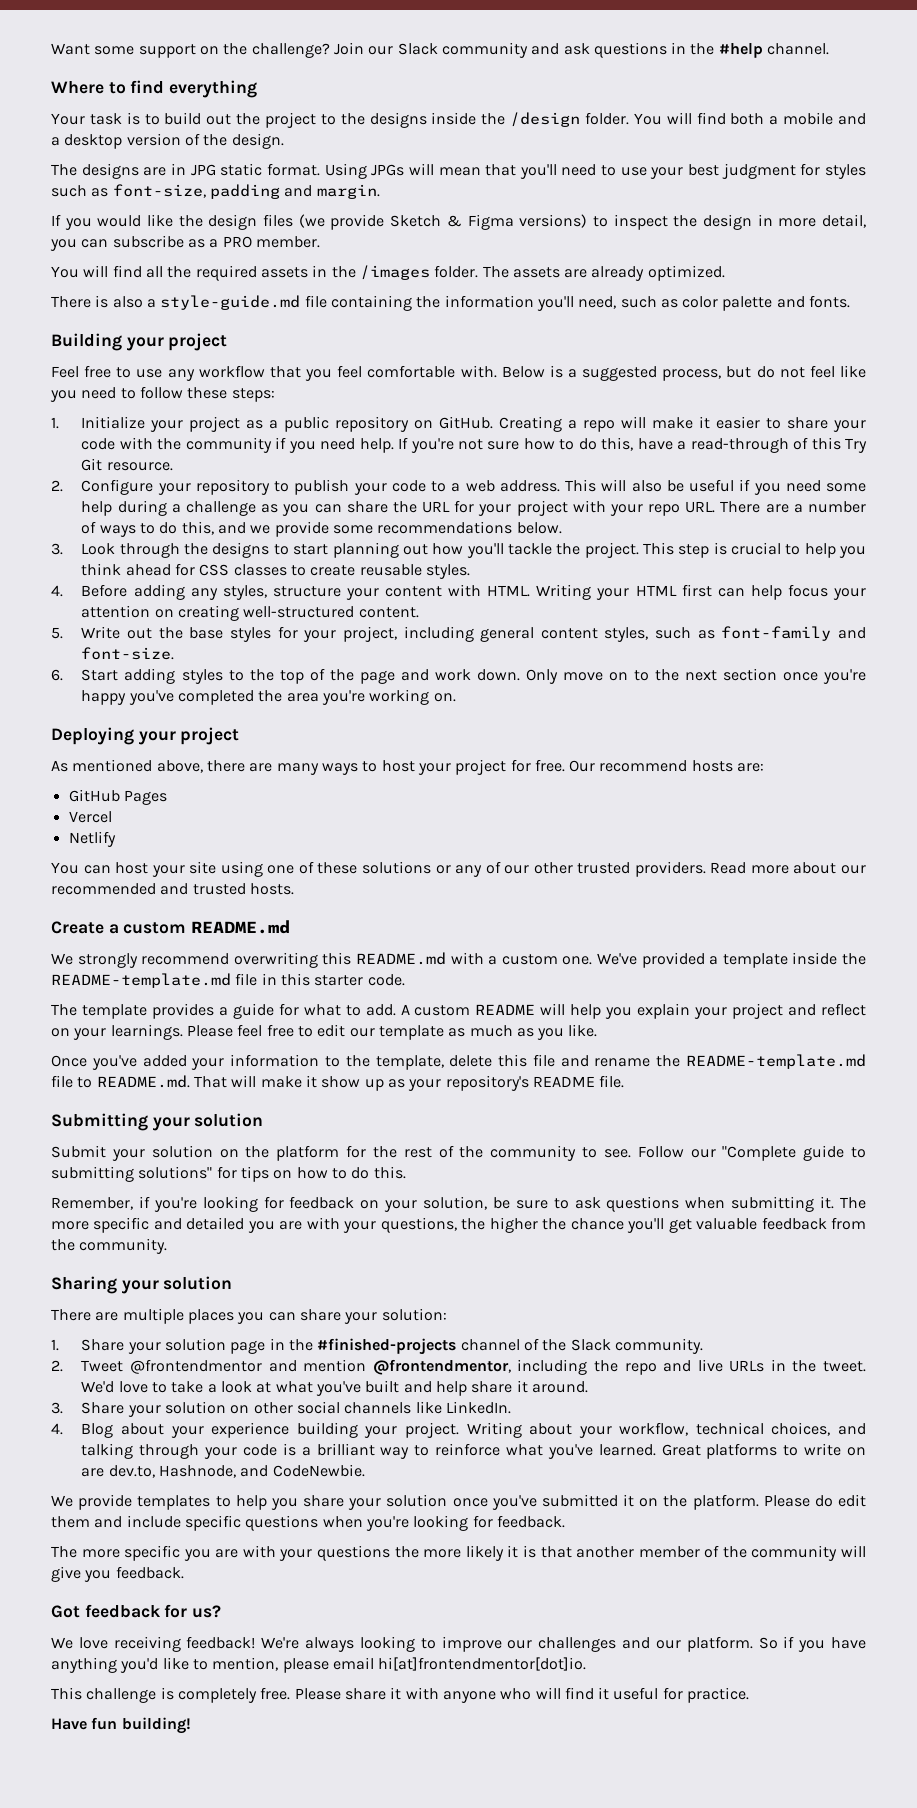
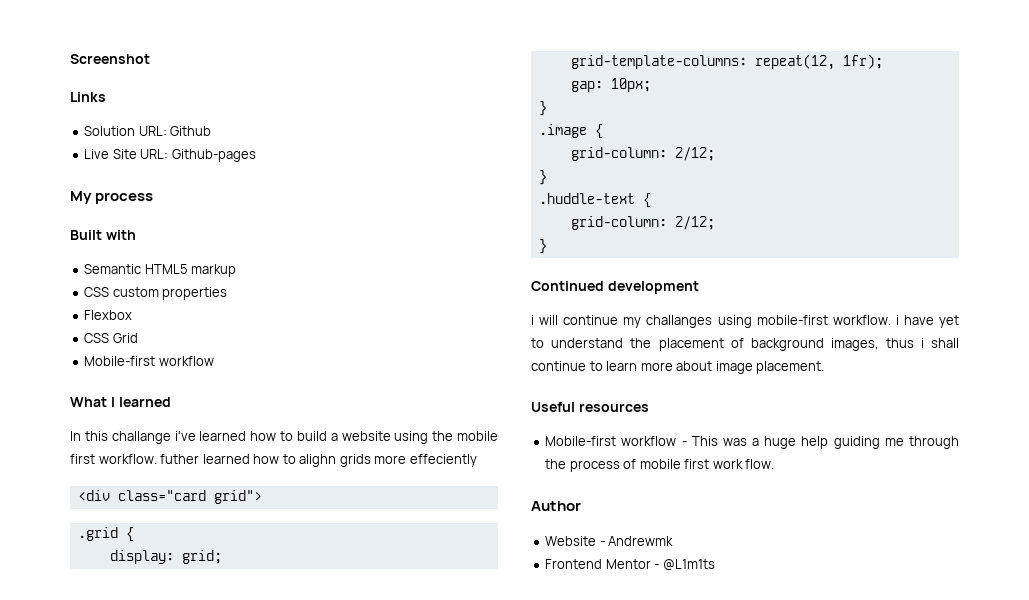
[51,42,830,58] [51,80,258,98] [51,112,867,128] [51,133,284,149] [51,163,866,179] [51,184,380,199] [51,214,867,230] [50,235,320,251] [51,265,725,281] [51,295,851,311] [51,333,228,351] [51,365,866,381] [50,386,275,402] [51,416,867,432] [81,437,868,453] [81,458,173,471] [51,479,866,495] [81,500,867,516] [81,521,562,537] [51,542,867,558] [81,563,471,579] [51,584,867,600] [81,605,419,621] [51,626,867,642] [81,647,175,660] [51,668,867,684] [81,689,456,705] [51,727,240,745] [51,759,765,775] [68,789,167,805] [68,811,112,823] [68,831,116,847] [51,861,866,877] [51,883,294,895] [51,920,291,934] [51,952,867,968] [51,973,405,988] [51,1003,866,1019] [51,1024,598,1040] [51,1054,867,1070] [51,1075,625,1091] [51,1113,264,1131] [51,1145,867,1161] [51,1166,406,1182] [51,1196,866,1212] [51,1217,867,1233] [51,1238,168,1254] [51,1276,233,1294] [51,1308,447,1324] [51,1338,703,1355] [51,1359,866,1375] [81,1380,588,1396] [51,1401,512,1417] [51,1422,866,1438] [81,1443,867,1459] [81,1464,365,1478] [51,1494,866,1510] [51,1515,565,1531] [51,1545,866,1561] [51,1566,184,1582] [51,1604,222,1618] [51,1636,867,1652] [51,1657,587,1673] [51,1687,750,1703] [51,1717,191,1734] Want some support on the challenge? Join our Slack community and ask questions in the #help channel. // Where to find everything // Your task is to build out the project to the designs inside the /design folder. You will find both a mobile and a desktop version of the design. // The designs are in JPG static format. Using JPGs will mean that you'll need to use your best judgment for styles such as font-size, padding and margin. // If you would like the design files (we provide Sketch & Figma versions) to inspect the design in more detail, you can subscribe as a PRO member. // You will find all the required assets in the /images folder. The assets are already optimized. // There is also a style-guide.md file containing the information you'll need, such as color palette and fonts. // Building your project // Feel free to use any workflow that you feel comfortable with. Below is a suggested process, but do not feel like you need to follow these steps: // 1. Initialize your project as a public repository on GitHub. Creating a repo will make it easier to share your code with the community if you need help. If you're not sure how to do this, have a read-through of this Try Git resource. // 2. Configure your repository to publish your code to a web address. This will also be useful if you need some help during a challenge as you can share the URL for your project with your repo URL. There are a number of ways to do this, and we provide some recommendations below. // 3. Look through the designs to start planning out how you'll tackle the project. This step is crucial to help you think ahead for CSS classes to create reusable styles. // 4. Before adding any styles, structure your content with HTML. Writing your HTML first can help focus your attention on creating well-structured content. // 5. Write out the base styles for your project, including general content styles, such as font-family and font-size. // 6. Start adding styles to the top of the page and work down. Only move on to the next section once you're happy you've completed the area you're working on. // Deploying your project // As mentioned above, there are many ways to host your project for free. Our recommend hosts are: // GitHub Pages // Vercel // Netlify // You can host your site using one of these solutions or any of our other trusted providers. Read more about our recommended and trusted hosts. // Create a custom README.md // We strongly recommend overwriting this README.md with a custom one. We've provided a template inside the README-template.md file in this starter code. // The template provides a guide for what to add. A custom README will help you explain your project and reflect on your learnings. Please feel free to edit our template as much as you like. // Once you've added your information to the template, delete this file and rename the README-template.md file to README.md. That will make it show up as your repository's README file. // Submitting your solution // Submit your solution on the platform for the rest of the community to see. Follow our "Complete guide to submitting solutions" for tips on how to do this. // Remember, if you're looking for feedback on your solution, be sure to ask questions when submitting it. The more specific and detailed you are with your questions, the higher the chance you'll get valuable feedback from the community. // Sharing your solution // There are multiple places you can share your solution: // 1. Share your solution page in the #finished-projects channel of the Slack community. // 2. Tweet @frontendmentor and mention @frontendmentor, including the repo and live URLs in the tweet. We'd love to take a look at what you've built and help share it around. // 3. Share your solution on other social channels like LinkedIn. // 4. Blog about your experience building your project. Writing about your workflow, technical choices, and talking through your code is a brilliant way to reinforce what you've learned. Great platforms to write on are dev.to, Hashnode, and CodeNewbie. // We provide templates to help you share your solution once you've submitted it on the platform. Please do edit them and include specific questions when you're looking for feedback. // The more specific you are with your questions the more likely it is that another member of the community will give you feedback. // Got feedback for us? // We love receiving feedback! We're always looking to improve our challenges and our platform. So if you have anything you'd like to mention, please email hi[at]frontendmentor[dot]io. // This challenge is completely free. Please share it with anyone who will find it useful for practice. // Have fun building! -> [70,54,150,64] [70,92,106,102] [84,126,212,136] [84,149,256,162] [70,191,154,204] [70,230,136,240] [84,264,237,277] [84,287,228,300] [84,310,133,320] [84,333,138,343] [84,356,214,366] [70,397,171,407] [70,431,498,444] [70,454,477,467] [77,490,262,504] [77,527,134,542] [109,550,222,564] [570,54,883,70] [570,78,651,92] [538,101,547,116] [538,124,603,139] [570,147,715,161] [538,170,547,185] [538,193,651,208] [570,216,715,230] [538,239,547,254] [531,281,699,294] [531,315,959,328] [531,338,959,351] [531,361,825,374] [531,402,649,412] [545,436,959,449] [545,459,775,472] [531,501,581,511] [545,536,674,546] [545,559,715,571] Screenshot // Links // Solution URL: Github // Live Site URL: Github-pages // My process // Built with // Semantic HTML5 markup // CSS custom properties // Flexbox // CSS Grid // Mobile-first workflow // What I learned // In this challange i've learned how to build a website using the mobile first workflow. futher learned how to alighn grids more effeciently // <div class="card grid"> // .grid { // display: grid; // grid-template-columns: repeat(12, 1fr); // gap: 10px; // } // .image { // grid-column: 2/12; // } // .huddle-text { // grid-column: 2/12; // } // Continued development // i will continue my challanges using mobile-first workflow. i have yet to understand the placement of background images, thus i shall continue to learn more about image placement. // Useful resources // Mobile-first workflow - This was a huge help guiding me through the process of mobile first work flow. // Author // Website - Andrewmk // Frontend Mentor - @L1m1ts

